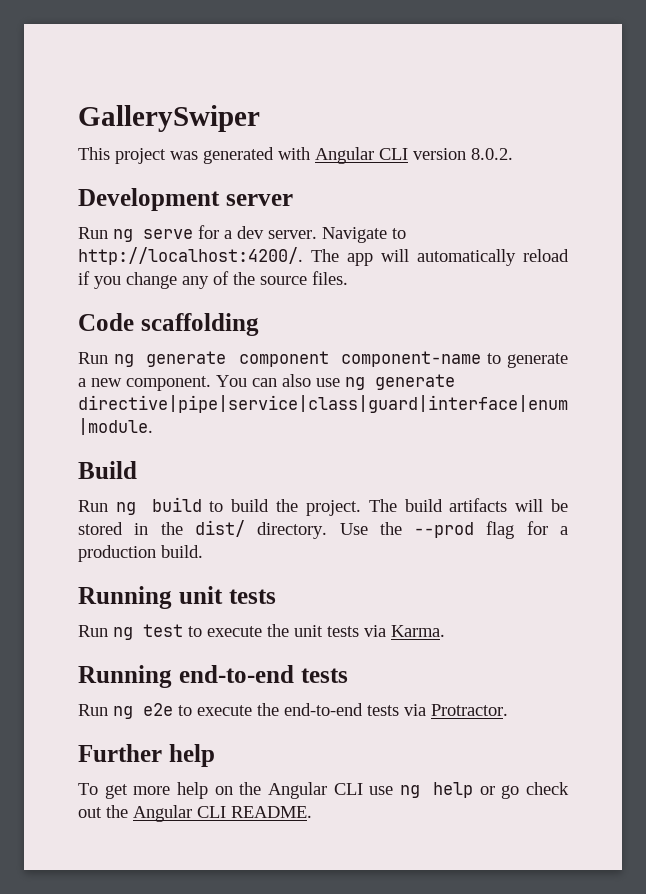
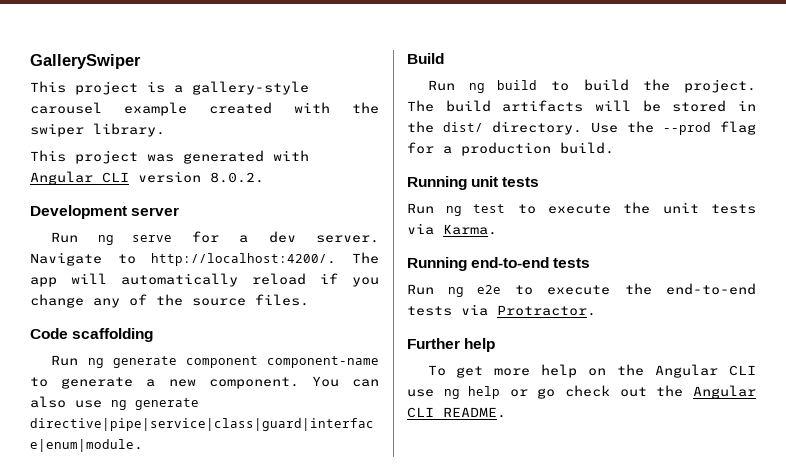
(260, 118) none -> [30,81,309,95] [30,102,379,116] [30,123,165,137] // This project is a gallery-style carousel example created with the swiper library.

